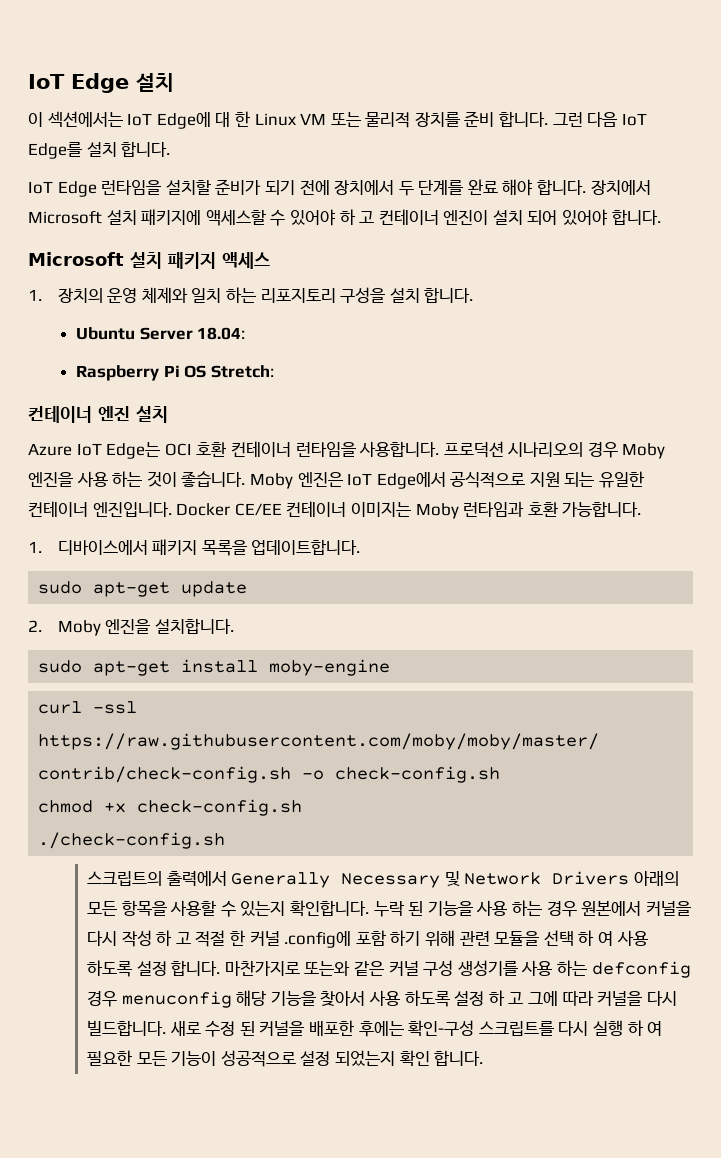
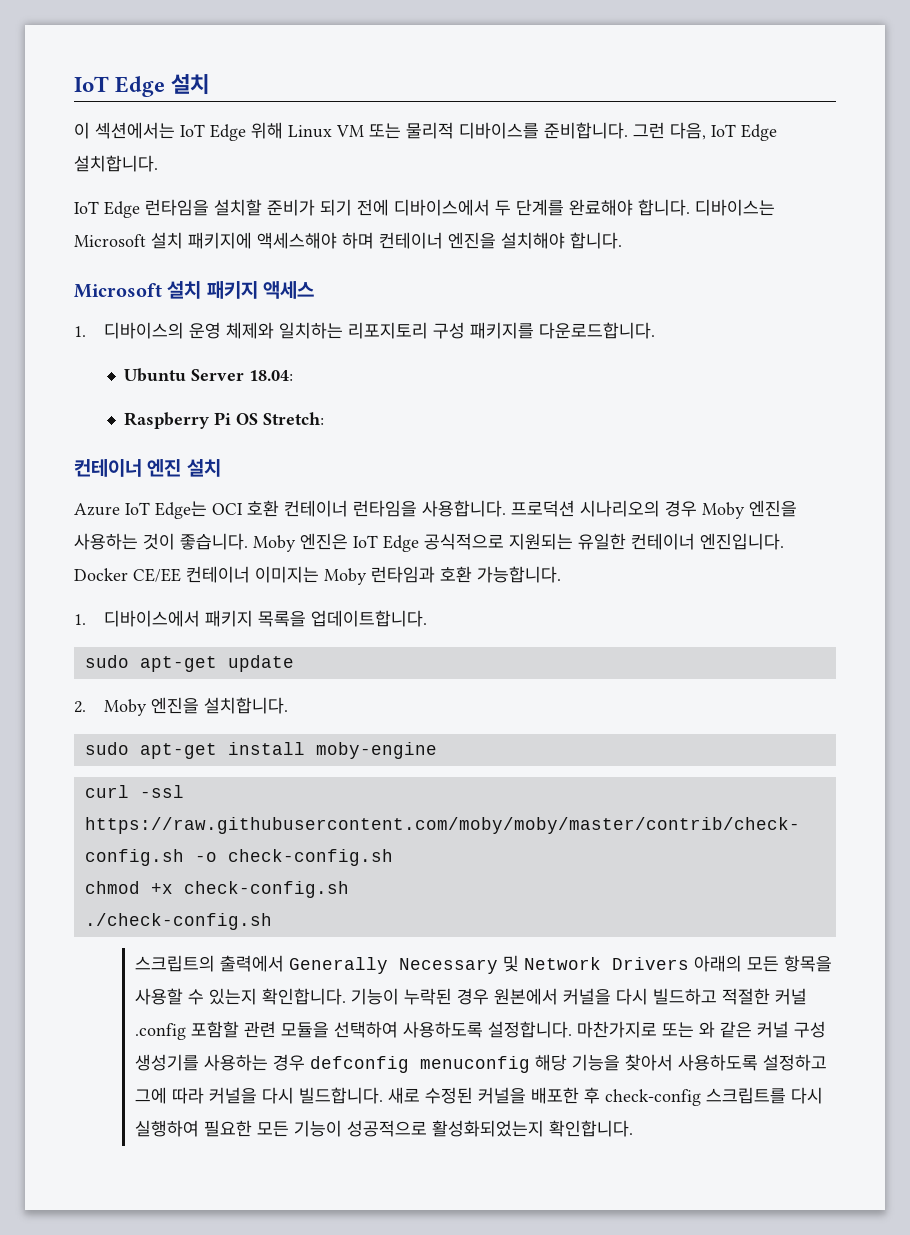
[156,111,250,129] Edge에 대 한 -> [210,122,283,141] Edge 위해
[414,111,647,127] [28,141,171,159] 장치를 준비 합니다. 그런 다음 IoT Edge를 설치 합니다. -> [459,122,777,141] [74,155,158,172] 디바이스를 준비합니다. 그런 다음, IoT Edge 설치합니다.
[334,180,395,195] 장치에서 -> [394,199,490,216] 디바이스에서
[467,179,651,196] [28,209,608,226] 완료 해야 합니다. 장치에서 Microsoft 설치 패키지에 액세스할 수 있어야 하 고 컨테이너 엔진이 설치 되어 있어야 -> [569,199,775,216] [74,232,565,249] 완료해야 합니다. 디바이스는 Microsoft 설치 패키지에 액세스해야 하며 컨테이너 엔진을 설치해야
[57,288,103,303] 장치의 -> [104,322,185,339] 디바이스의
[191,287,474,303] 일치 하는 리포지토리 구성을 설치 합니다. -> [279,322,656,339] 일치하는 리포지토리 구성 패키지를 다운로드합니다.
[76,471,143,487] 사용 하는 -> [74,533,138,550] 사용하는
[376,472,595,489] Edge에서 공식적으로 지원 되는 -> [383,533,573,552] Edge 공식적으로 지원되는
[373,900,691,917] [87,930,648,948] [87,960,691,978] [87,990,524,1008] 누락 된 기능을 사용 하는 경우 원본에서 커널을 다시 작성 하 고 적절 한 커널 .config에 포함 하기 위해 관련 모듈을 선택 하 여 사용 하도록 설정 합니다. 마찬가지로 또는와 같은 커널 구성 생성기를 사용 하는 defconfig 경우 menuconfig 해당 기능을 찾아서 사용 하도록 설정 하 고 -> [350,988,807,1005] [134,1021,826,1040] [134,1054,827,1073] 기능이 누락된 경우 원본에서 커널을 다시 빌드하고 적절한 커널 .config 포함할 관련 모듈을 선택하여 사용하도록 설정합니다. 마찬가지로 또는 와 같은 커널 구성 생성기를 사용하는 경우 defconfig menuconfig 해당 기능을 찾아서 사용하도록 설정하고
[205,1020,663,1037] [87,1050,484,1067] 수정 된 커널을 배포한 후에는 확인-구성 스크립트를 다시 실행 하 여 필요한 모든 기능이 성공적으로 설정 되었는지 확인 합니다. -> [424,1087,823,1106] [134,1120,633,1137] 수정된 커널을 배포한 후 check-config 스크립트를 다시 실행하여 필요한 모든 기능이 성공적으로 활성화되었는지 확인합니다.

